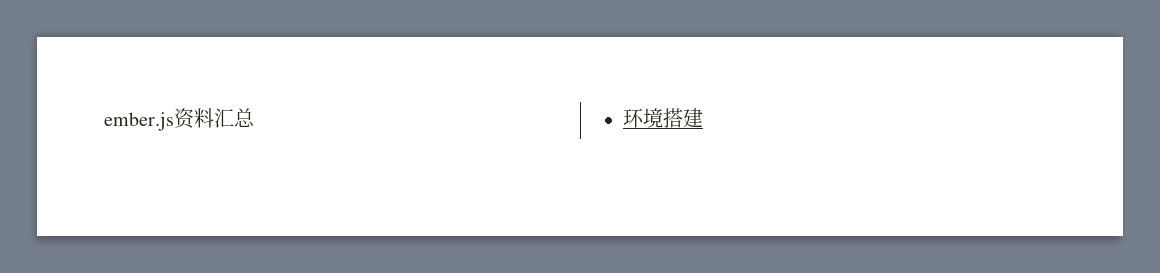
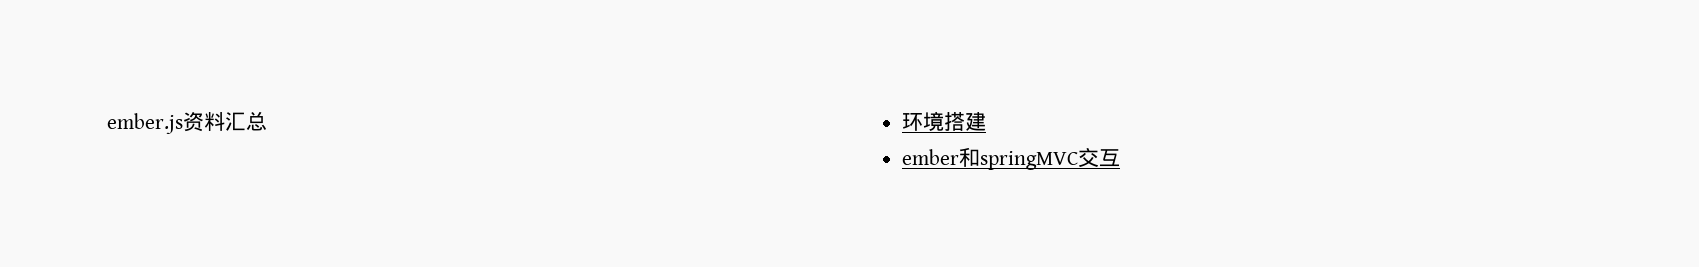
(703, 118) none -> [902,147,1121,170] // ember和springMVC交互

